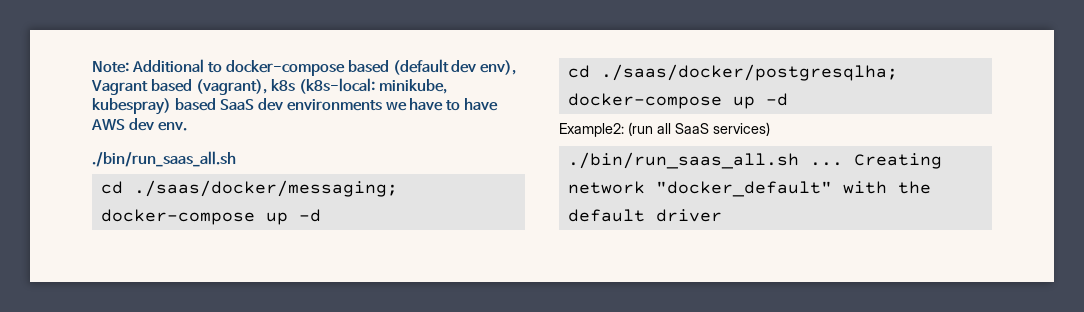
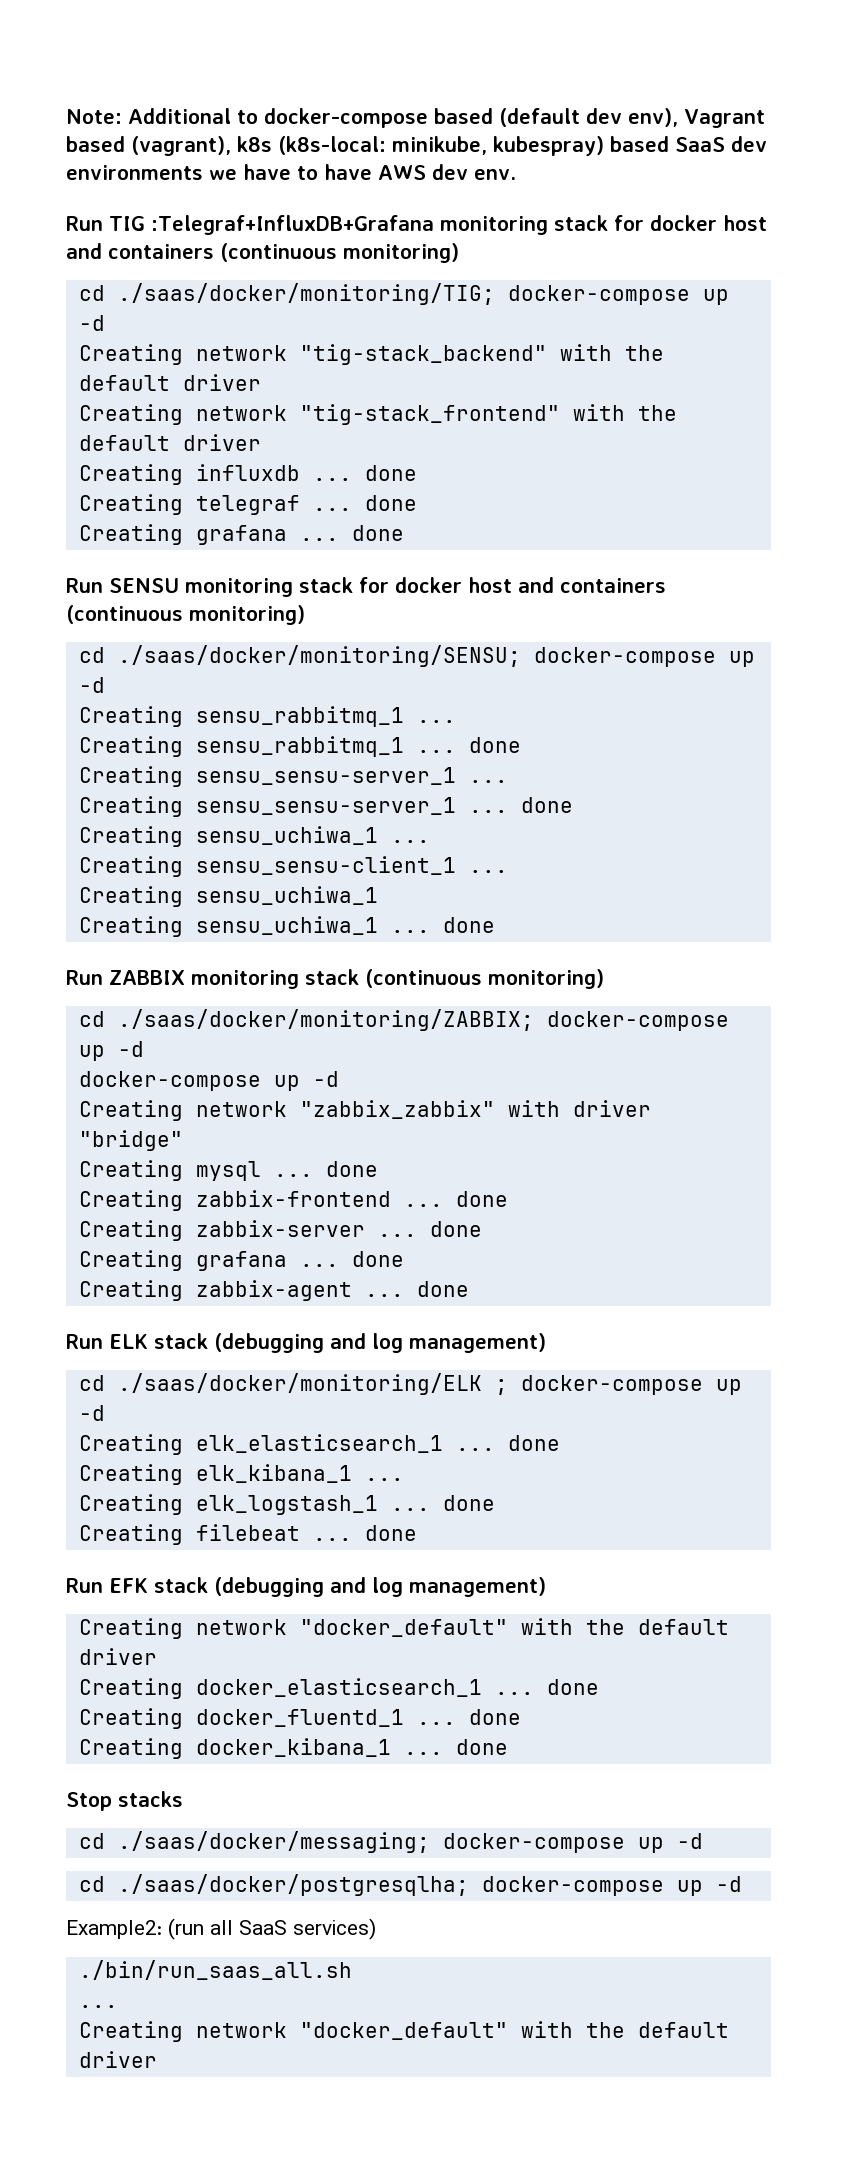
[92,151,236,167] ./bin/run_saas_all.sh -> [66,215,767,235] [66,243,459,263] [78,283,729,305] [78,315,105,331] [78,344,664,365] [78,374,261,391] [78,404,677,425] [78,434,261,451] [78,464,417,485] [78,494,417,515] [78,524,404,545] [66,577,666,597] [66,605,305,625] [78,645,755,667] [78,677,105,693] [78,706,456,727] [78,736,521,757] [78,766,508,787] [78,796,573,817] [78,826,430,847] [78,856,508,877] [78,886,378,907] [78,916,495,937] [66,969,604,989] [78,1009,729,1031] [78,1041,144,1061] [78,1071,339,1091] [78,1100,651,1121] [78,1130,183,1151] [78,1160,378,1181] [78,1190,508,1211] [78,1220,482,1241] [78,1250,404,1271] [78,1280,469,1301] [66,1333,546,1353] [78,1373,742,1395] [78,1405,105,1421] [78,1434,560,1455] [78,1464,404,1485] [78,1494,495,1515] [78,1524,417,1545] [66,1577,546,1597] [78,1618,729,1639] [78,1648,157,1665] [78,1678,599,1699] [78,1708,521,1729] [78,1738,508,1759] [66,1791,183,1811] Run TIG :Telegraf+InfluxDB+Grafana monitoring stack for docker host and containers (continuous monitoring) // cd ./saas/docker/monitoring/TIG; docker-compose up -d // Creating network "tig-stack_backend" with the default driver // Creating network "tig-stack_frontend" with the default driver // Creating influxdb ... done // Creating telegraf ... done // Creating grafana ... done // Run SENSU monitoring stack for docker host and containers (continuous monitoring) // cd ./saas/docker/monitoring/SENSU; docker-compose up -d // Creating sensu_rabbitmq_1 ... // Creating sensu_rabbitmq_1 ... done // Creating sensu_sensu-server_1 ... // Creating sensu_sensu-server_1 ... done // Creating sensu_uchiwa_1 ... // Creating sensu_sensu-client_1 ... // Creating sensu_uchiwa_1 // Creating sensu_uchiwa_1 ... done // Run ZABBIX monitoring stack (continuous monitoring) // cd ./saas/docker/monitoring/ZABBIX; docker-compose up -d // docker-compose up -d // Creating network "zabbix_zabbix" with driver "bridge" // Creating mysql ... done // Creating zabbix-frontend ... done // Creating zabbix-server ... done // Creating grafana ... done // Creating zabbix-agent ... done // Run ELK stack (debugging and log management) // cd ./saas/docker/monitoring/ELK ; docker-compose up -d // Creating elk_elasticsearch_1 ... done // Creating elk_kibana_1 ... // Creating elk_logstash_1 ... done // Creating filebeat ... done // Run EFK stack (debugging and log management) // Creating network "docker_default" with the default driver // Creating docker_elasticsearch_1 ... done // Creating docker_fluentd_1 ... done // Creating docker_kibana_1 ... done // Stop stacks
[809,162,843,166] ... -> [78,2005,118,2008] // ... //

